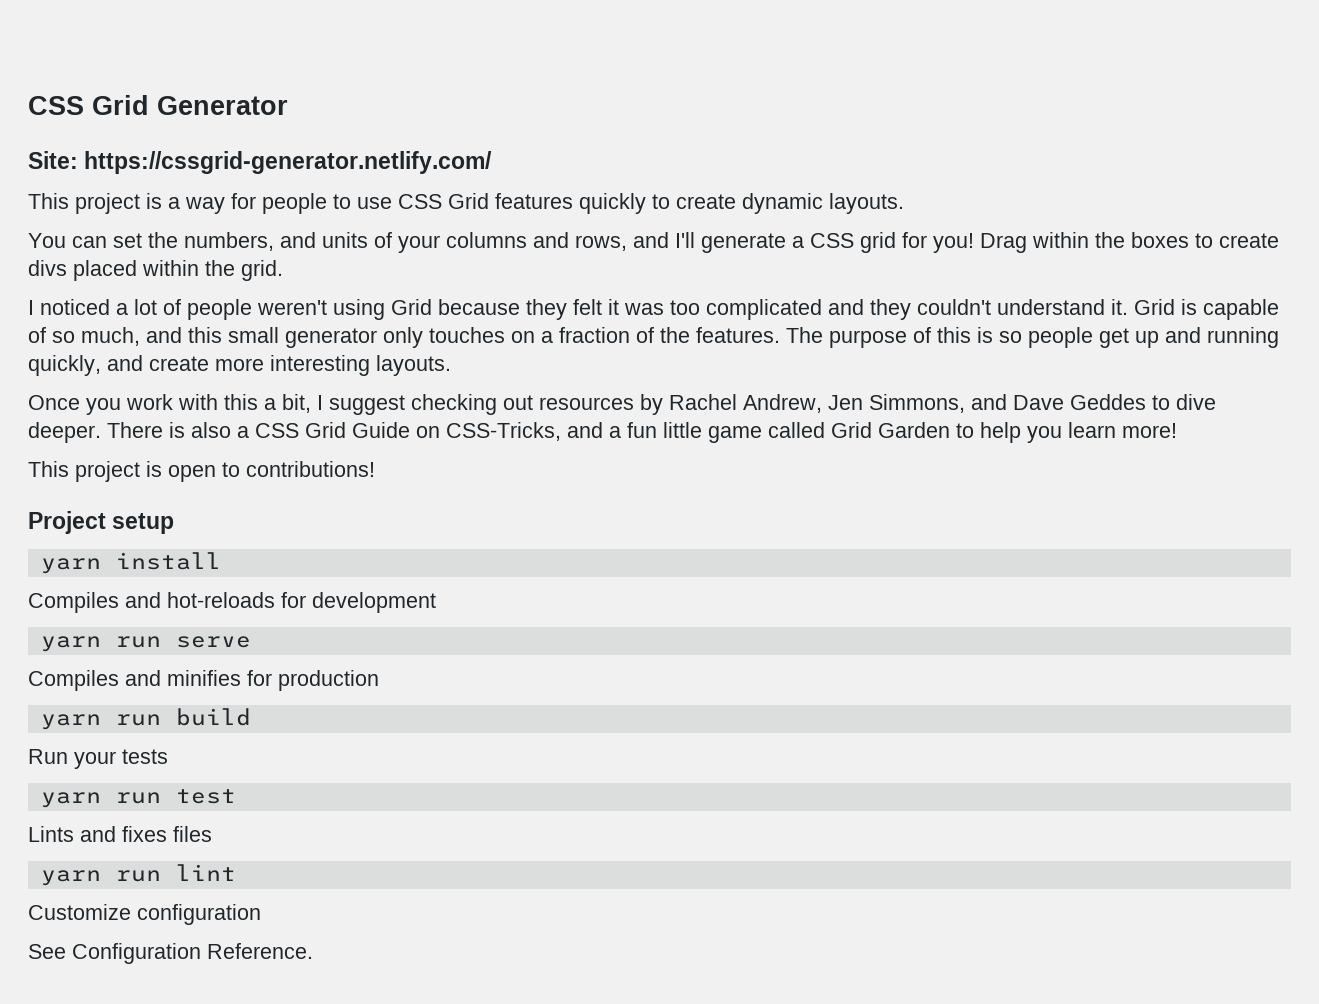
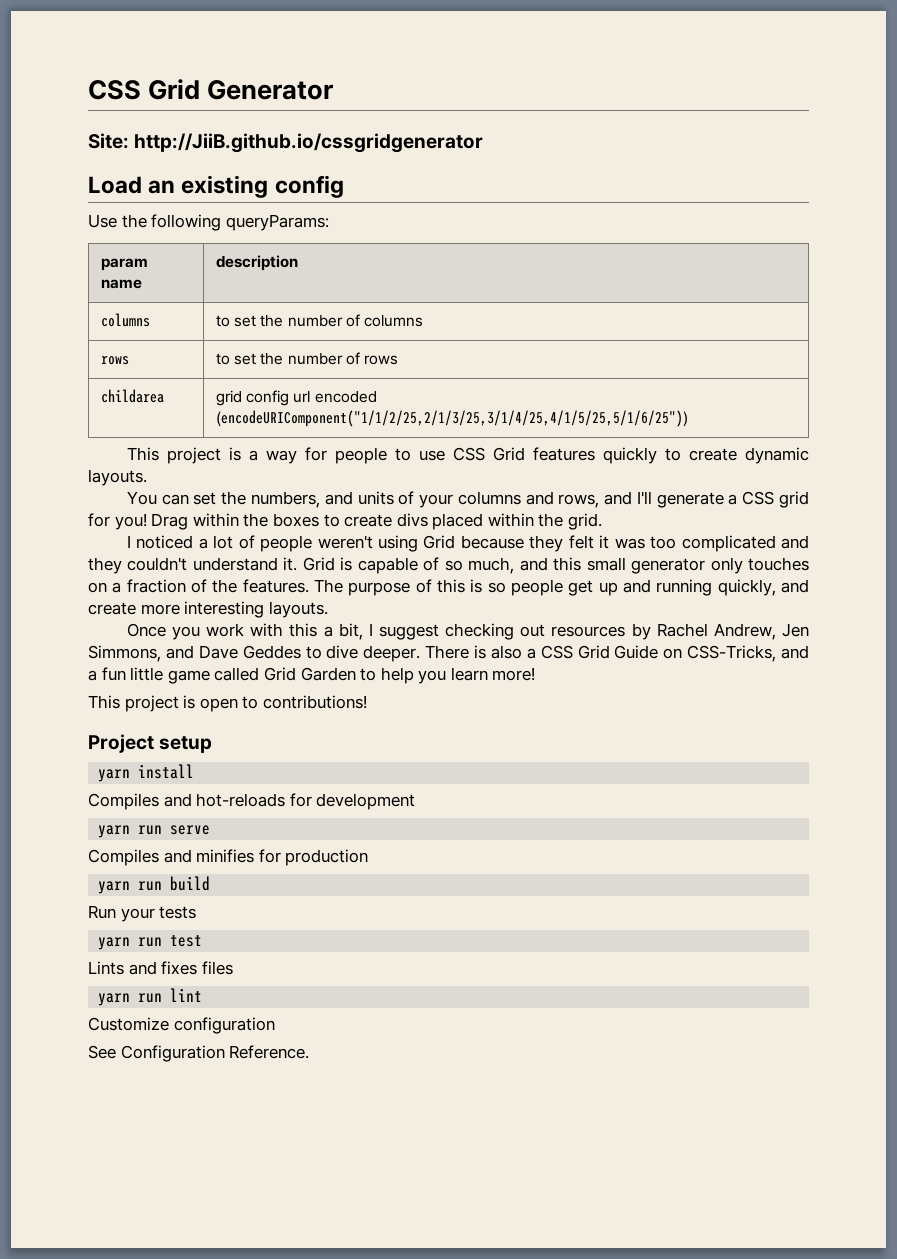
[84,151,493,174] https://cssgrid-generator.netlify.com/ -> [134,133,484,153] [88,175,344,198] [88,214,329,231] [100,258,148,271] [100,279,142,289] [215,255,298,271] [100,313,150,327] [215,314,423,327] [100,356,129,365] [215,352,398,365] [100,389,164,403] [215,390,377,406] [215,410,688,427] http://JiiB.github.io/cssgridgenerator // Load an existing config // Use the following queryParams: // param name | description // columns | to set the number of columns // rows | to set the number of rows // childarea | grid config url encoded (encodeURIComponent("1/1/2/25,2/1/3/25,3/1/4/25,4/1/5/25,5/1/6/25"))

